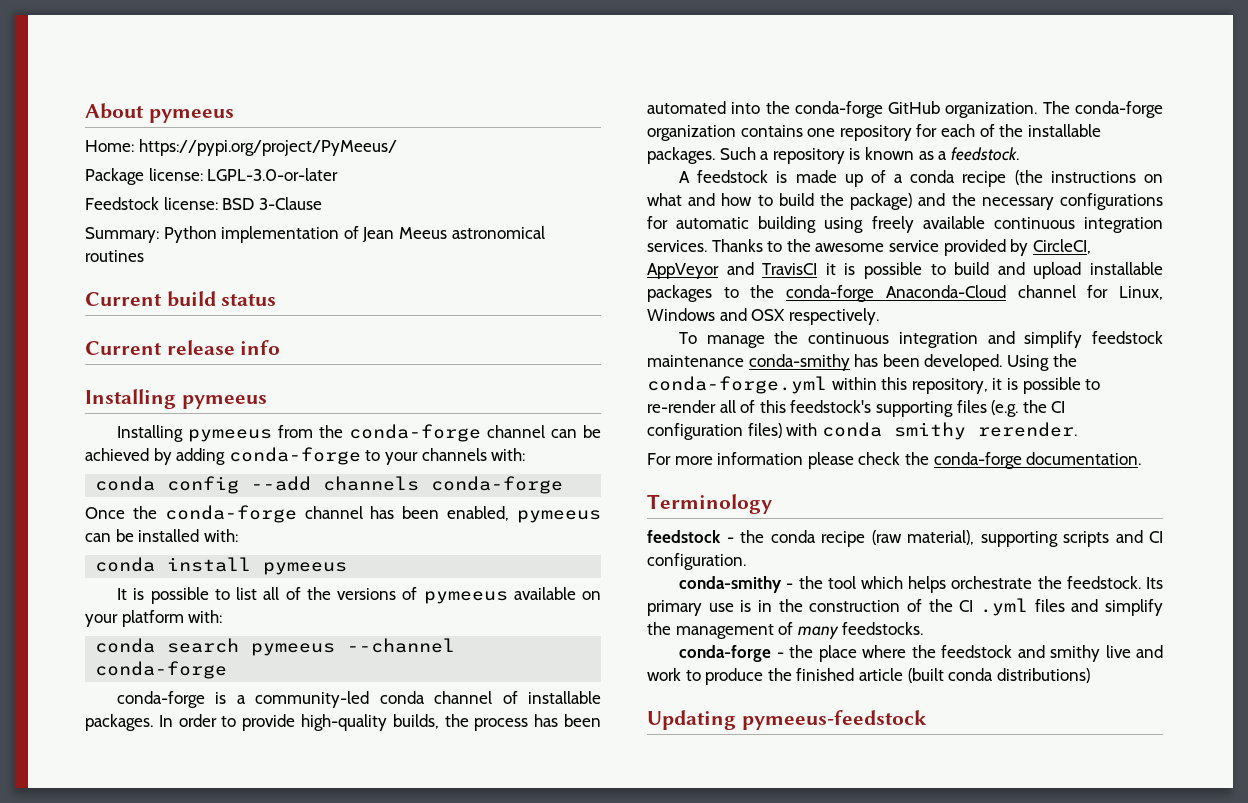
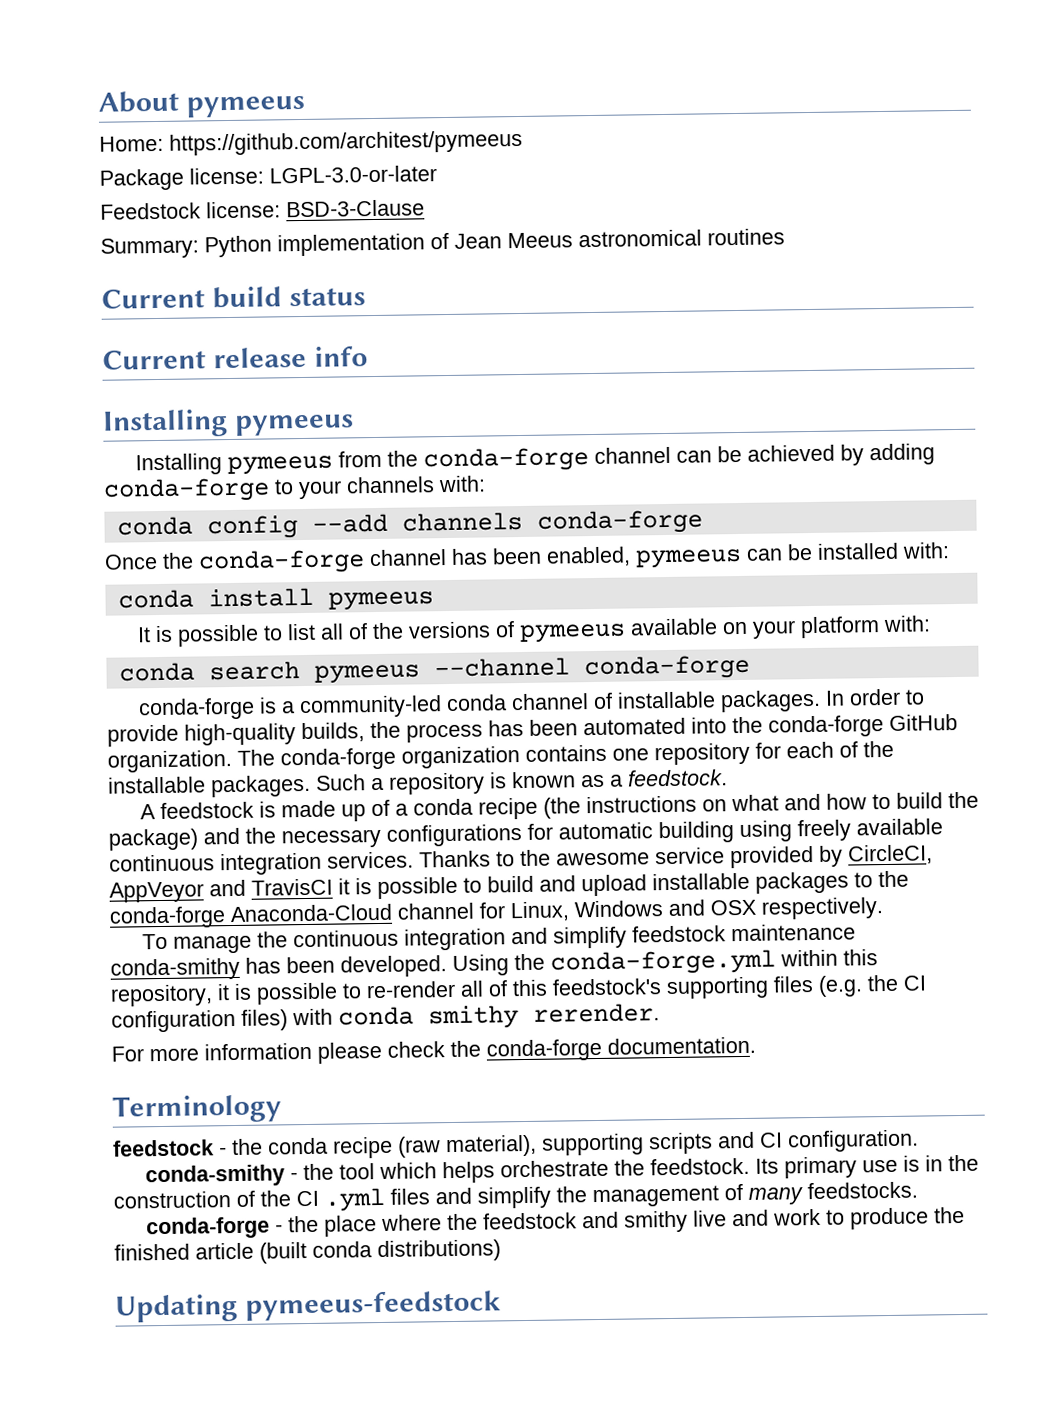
[138,139,397,156] https://pypi.org/project/PyMeeus/ -> [169,129,523,156] https://github.com/architest/pymeeus
[222,197,322,210] BSD 3-Clause -> [286,199,425,218] BSD-3-Clause

